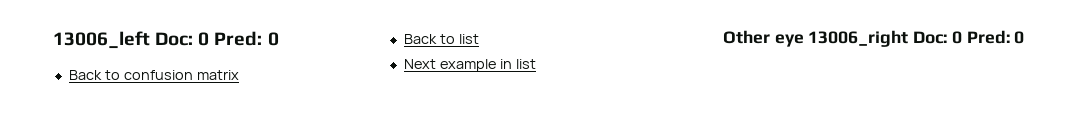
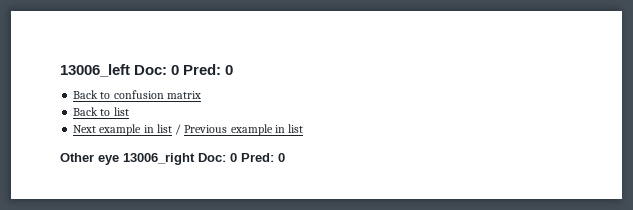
(536, 64) none -> [175,124,304,136] / Previous example in list

